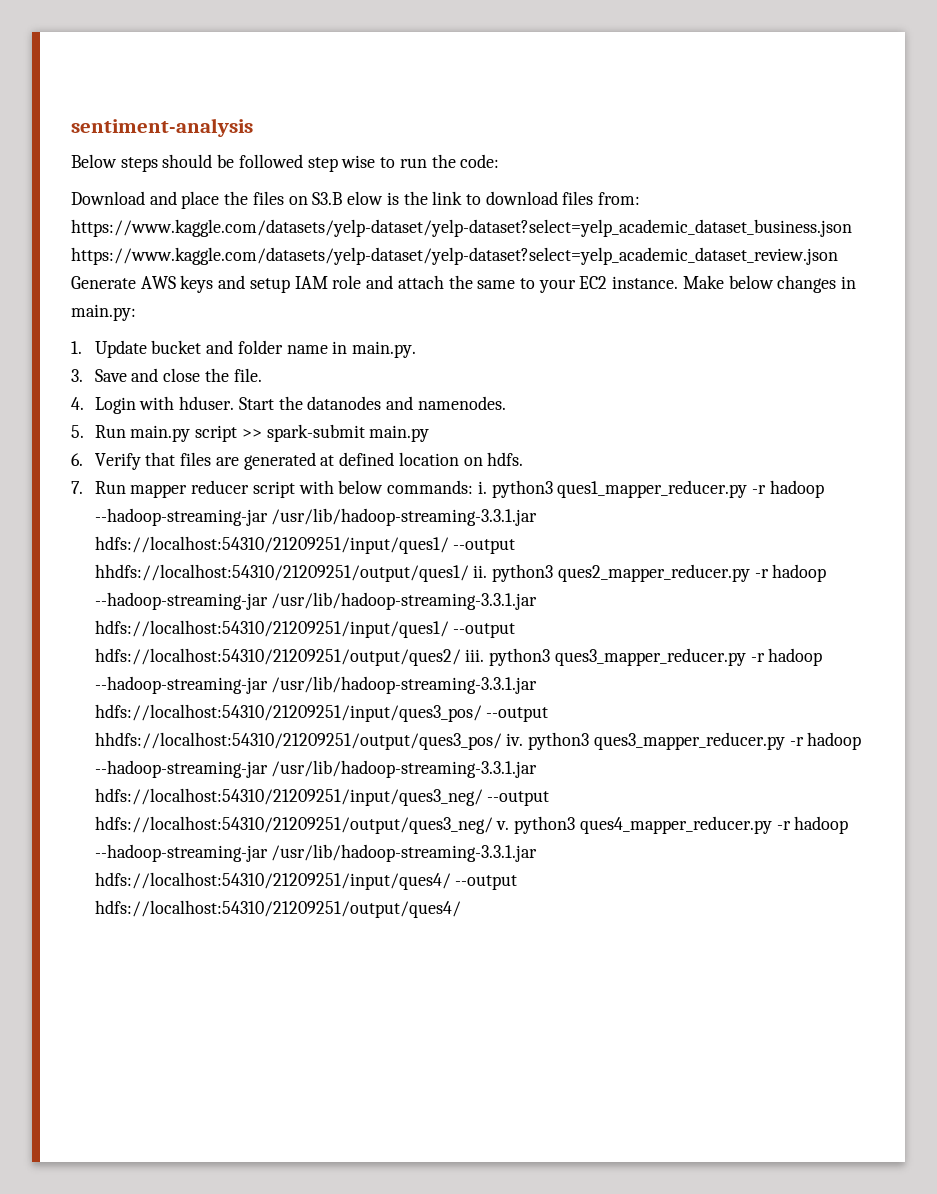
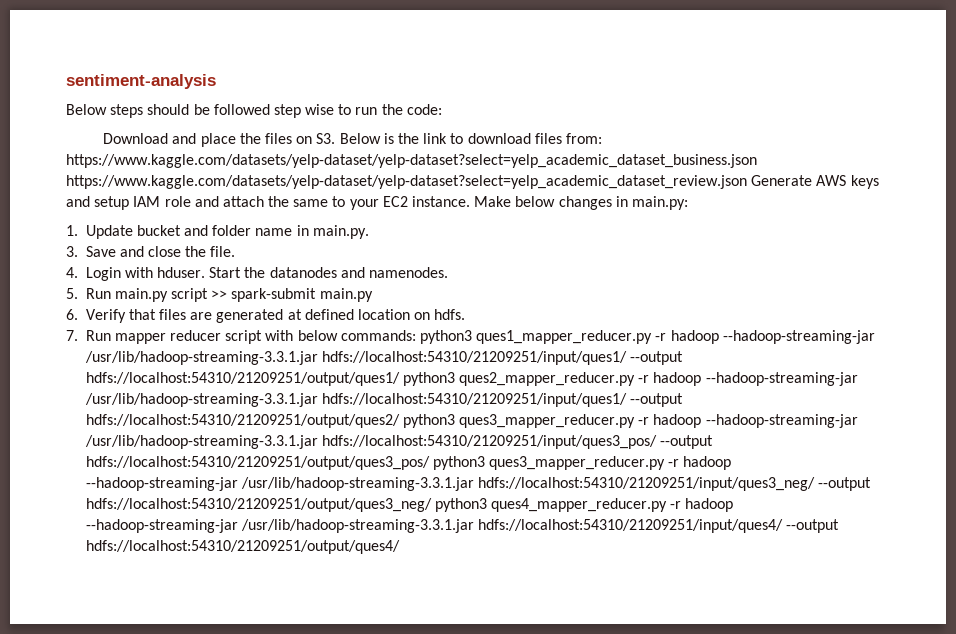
[312,191,384,205] S3.B elow -> [316,133,381,144] S3. Below
[477,481,487,494] i. -> (416, 335) none
[94,564,488,582] hhdfs://localhost:54310/21209251/output/ques1/ ii. -> [85,372,400,386] hdfs://localhost:54310/21209251/output/ques1/
[465,649,485,662] iii. -> (400, 421) none
[94,732,524,750] hhdfs://localhost:54310/21209251/output/ques3_pos/ iv. -> [85,456,430,470] hdfs://localhost:54310/21209251/output/ques3_pos/
[496,821,510,830] v. -> (432, 505) none

